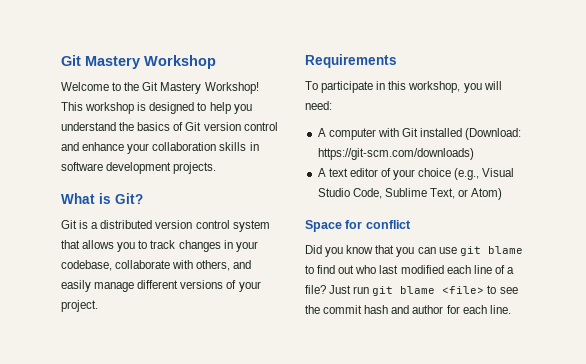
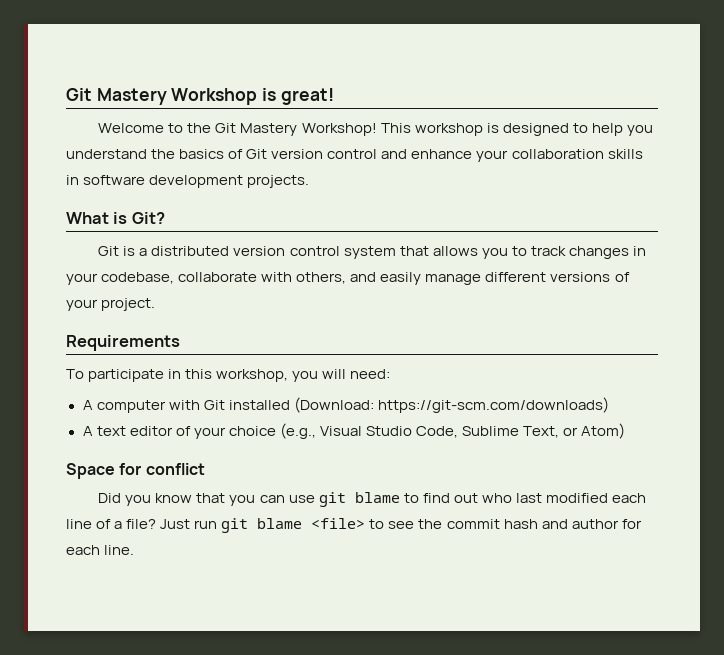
(216, 62) none -> [262,88,334,105] is great!

